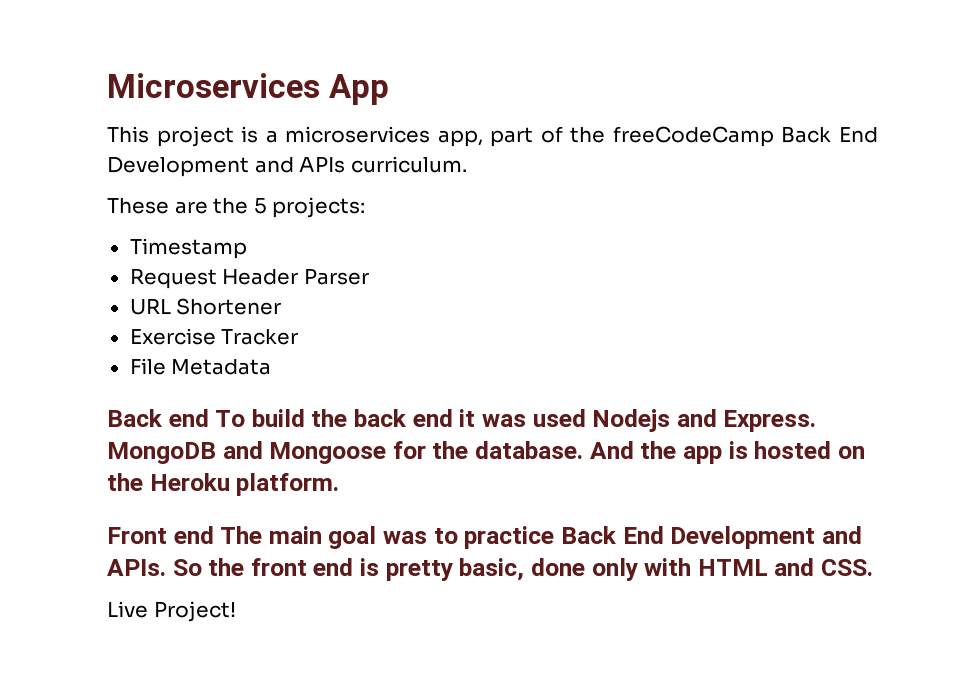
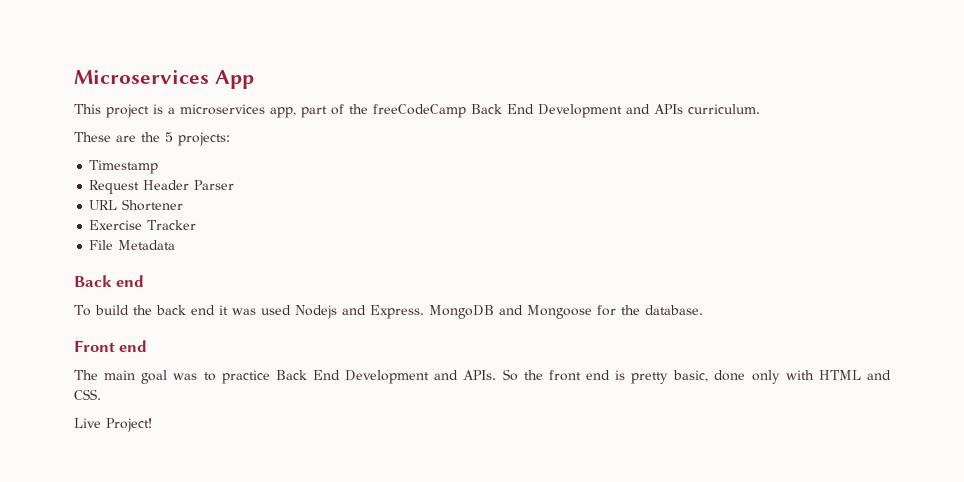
(209, 418) none -> (145, 281) //
[589,441,865,464] [107,473,340,496] And the app is hosted on the Heroku platform. -> (703, 310) none
(214, 535) none -> (148, 346) //

